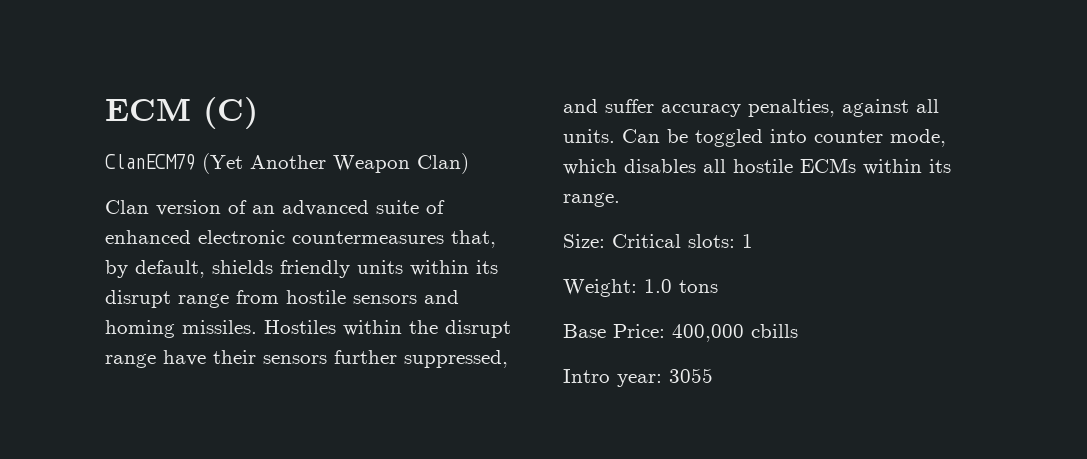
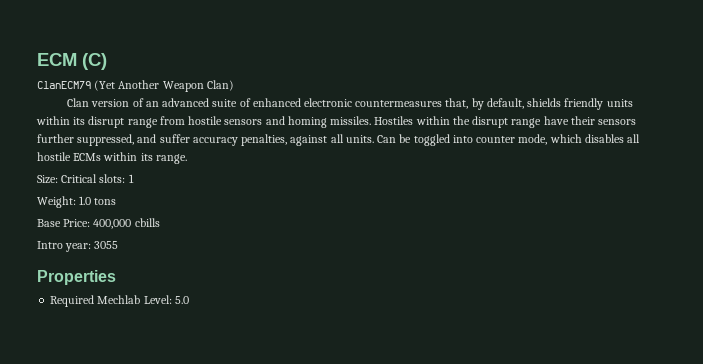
(713, 375) none -> [37,270,116,285] [50,295,189,307] // Properties // Required Mechlab Level: 5.0

